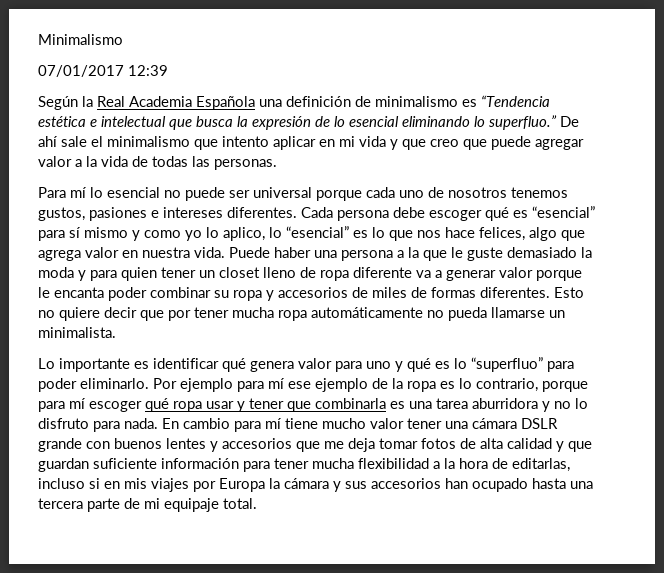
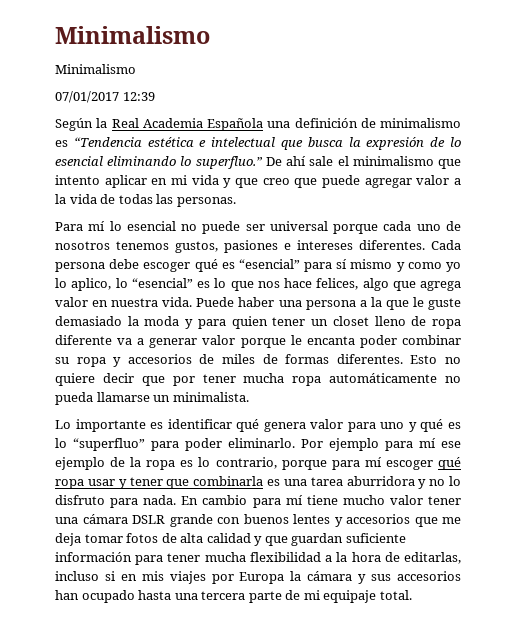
[38,34,123,45] Minimalismo -> [55,26,210,44] [55,64,136,74] Minimalismo // Minimalismo

